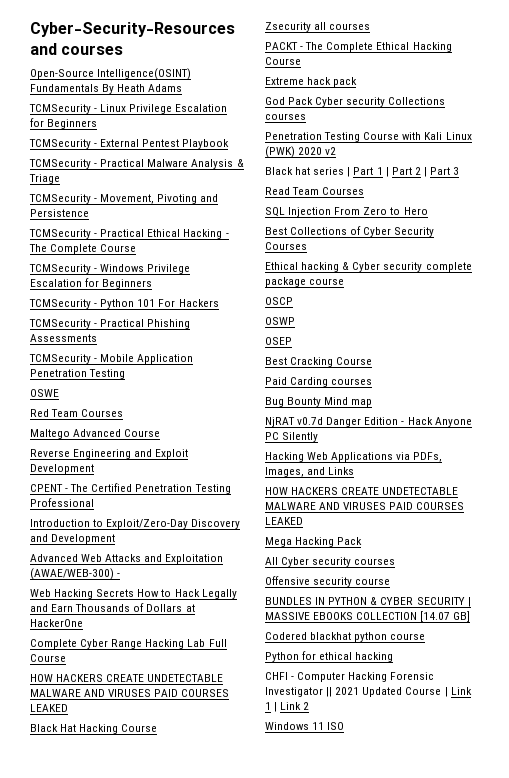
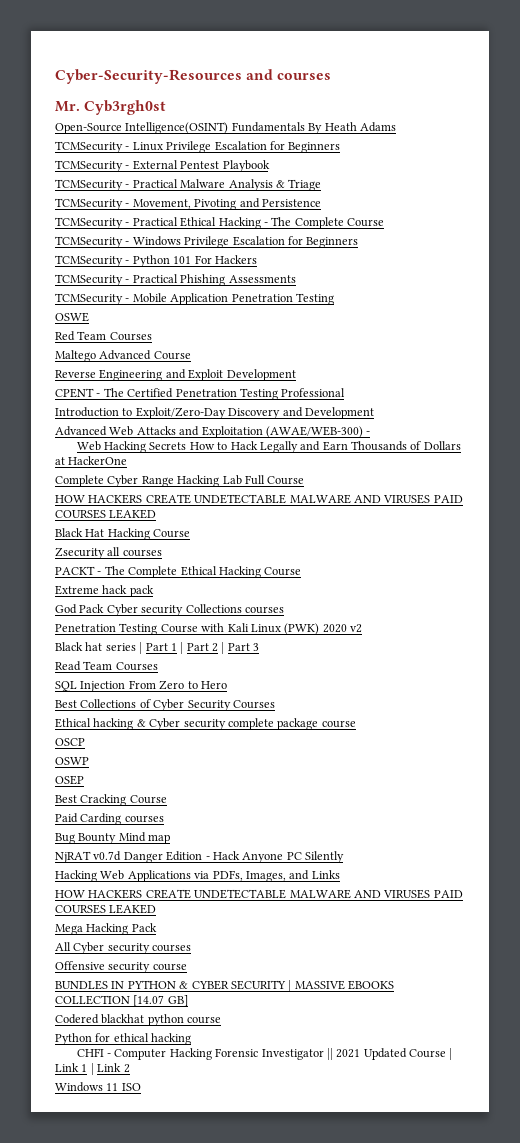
(124, 50) none -> [55,100,167,115] // Mr. Cyb3rgh0st

